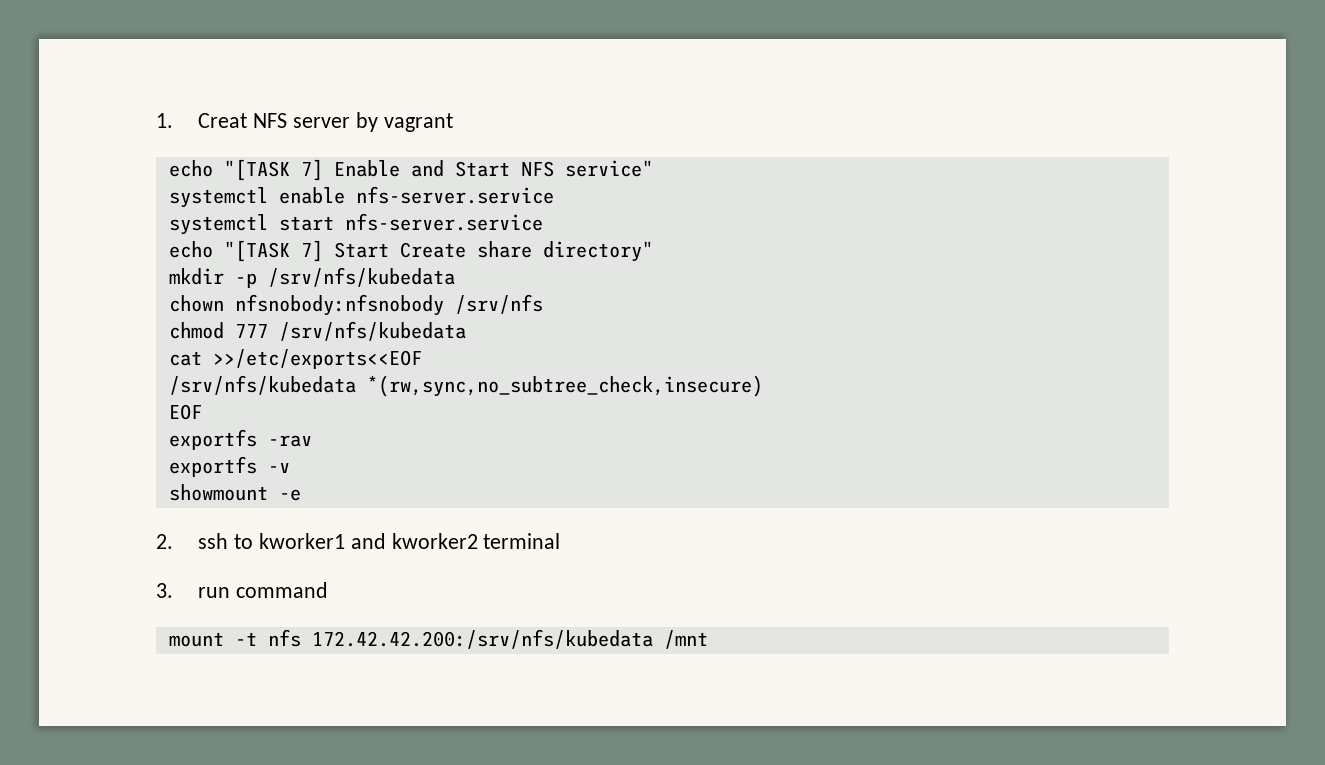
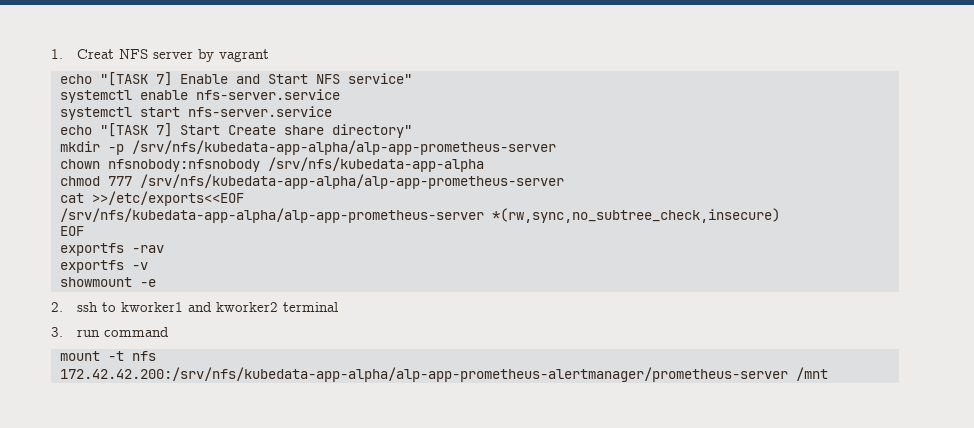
[267,267,455,287] /srv/nfs/kubedata -> [131,140,556,155] /srv/nfs/kubedata-app-alpha/alp-app-prometheus-server
[454,294,543,314] /srv/nfs -> [267,157,484,172] /srv/nfs/kubedata-app-alpha
[278,321,466,341] /srv/nfs/kubedata -> [139,174,564,189] /srv/nfs/kubedata-app-alpha/alp-app-prometheus-server
[168,375,356,395] /srv/nfs/kubedata -> [59,208,484,223] /srv/nfs/kubedata-app-alpha/alp-app-prometheus-server
[311,629,653,649] 172.42.42.200:/srv/nfs/kubedata -> [59,367,788,382] 172.42.42.200:/srv/nfs/kubedata-app-alpha/alp-app-prometheus-alertmanager/prometheus-server

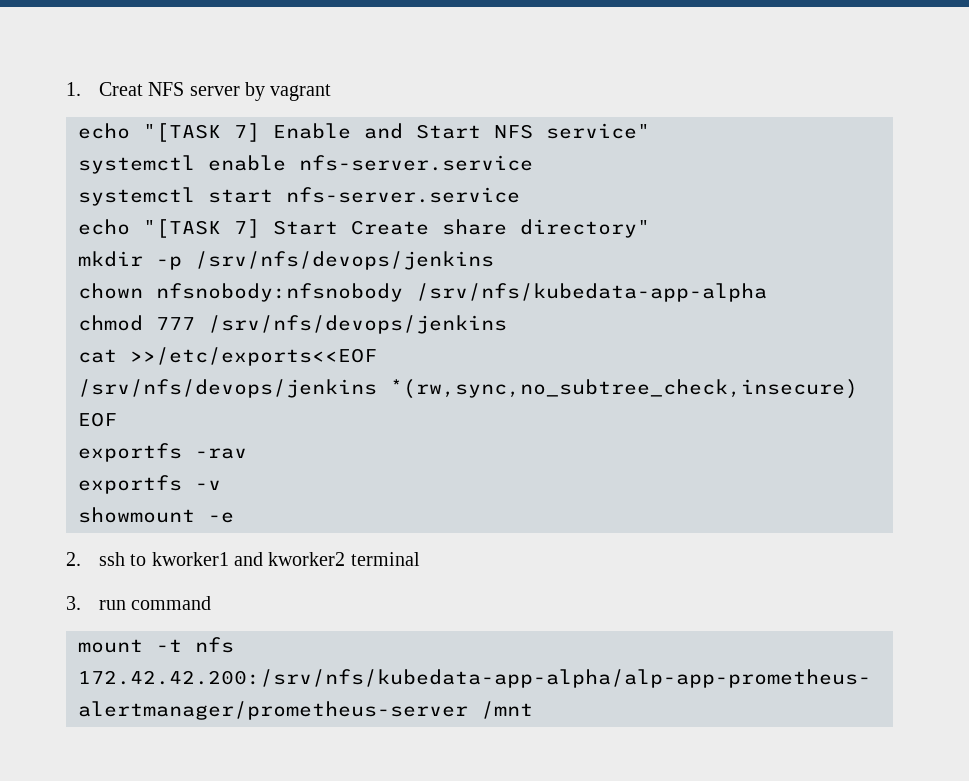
[131,140,556,155] /srv/nfs/kubedata-app-alpha/alp-app-prometheus-server -> [195,251,494,270] /srv/nfs/devops/jenkins
[139,174,564,189] /srv/nfs/kubedata-app-alpha/alp-app-prometheus-server -> [208,315,507,334] /srv/nfs/devops/jenkins
[59,208,484,223] /srv/nfs/kubedata-app-alpha/alp-app-prometheus-server -> [78,379,377,398] /srv/nfs/devops/jenkins

